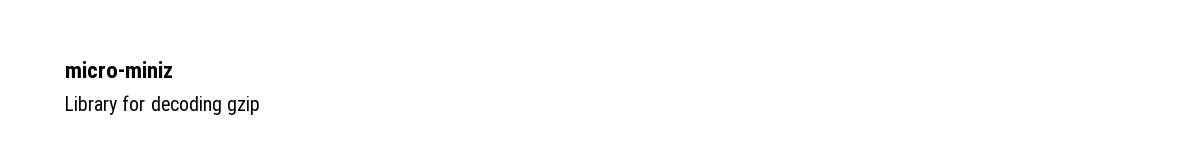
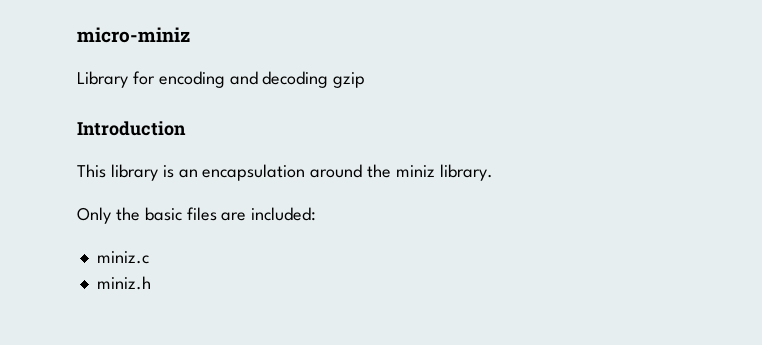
(146, 103) none -> [158,71,258,88] encoding and
(260, 105) none -> [77,121,186,136] [77,164,493,181] [77,207,317,224] [96,251,149,264] [96,276,151,290] // Introduction // This library is an encapsulation around the miniz library. // Only the basic files are included: // miniz.c // miniz.h

